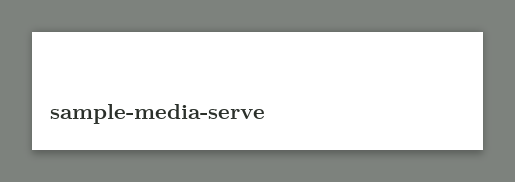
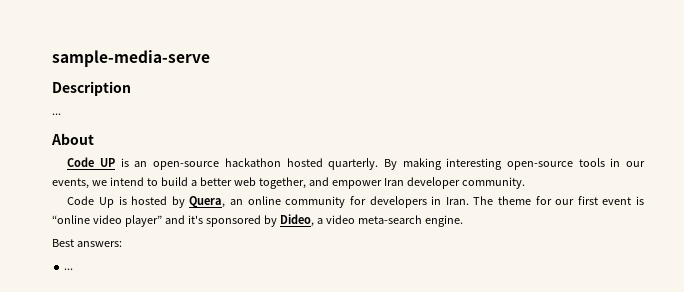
(265, 114) none -> [52,81,131,96] [52,113,61,115] [51,133,94,145] [67,157,645,170] [52,177,525,189] [67,196,645,208] [52,214,463,227] [52,239,122,247] [64,268,74,270] // Description // ... // About // Code UP is an open-source hackathon hosted quarterly. By making interesting open-source tools in our events, we intend to build a better web together, and empower Iran developer community. // Code Up is hosted by Quera, an online community for developers in Iran. The theme for our first event is “online video player” and it's sponsored by Dideo, a video meta-search engine. // Best answers: // ...

